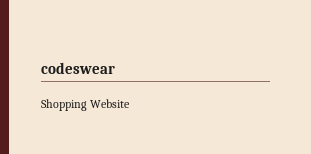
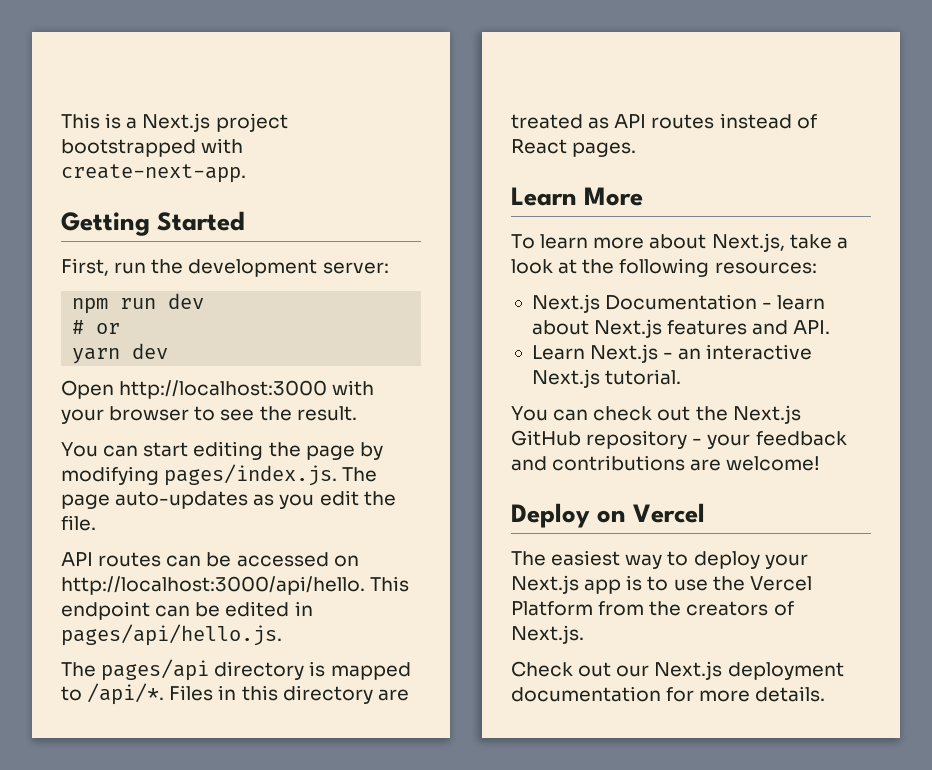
[41,62,115,74] [41,99,131,111] codeswear // Shopping Website -> [61,113,288,132] [61,138,244,157] [61,164,246,183] [61,211,246,236] [61,258,389,277] [72,293,205,314] [72,320,121,334] [72,343,169,364] [61,380,375,399] [61,406,357,424] [61,441,383,460] [61,464,378,486] [61,490,396,509] [61,515,96,531] [61,552,359,567] [61,576,410,595] [61,601,313,620] [61,624,282,646] [61,659,411,681] [61,683,409,705] [511,113,817,129] [511,139,637,157] [511,187,644,206] [511,233,848,252] [511,258,817,277] [531,294,826,313] [531,319,831,338] [531,344,813,363] [531,369,682,388] [511,405,801,424] [511,430,847,449] [511,455,821,471] [511,503,706,528] [511,550,808,569] [511,575,812,594] [511,601,794,616] [511,625,584,644] [511,661,844,680] [511,686,826,702] This is a Next.js project bootstrapped with create-next-app. // Getting Started // First, run the development server: // npm run dev // # or // yarn dev // Open http://localhost:3000 with your browser to see the result. // You can start editing the page by modifying pages/index.js. The page auto-updates as you edit the file. // API routes can be accessed on http://localhost:3000/api/hello. This endpoint can be edited in pages/api/hello.js. // The pages/api directory is mapped to /api/*. Files in this directory are treated as API routes instead of React pages. // Learn More // To learn more about Next.js, take a look at the following resources: // Next.js Documentation - learn about Next.js features and API. // Learn Next.js - an interactive Next.js tutorial. // You can check out the Next.js GitHub repository - your feedback and contributions are welcome! // Deploy on Vercel // The easiest way to deploy your Next.js app is to use the Vercel Platform from the creators of Next.js. // Check out our Next.js deployment documentation for more details.

